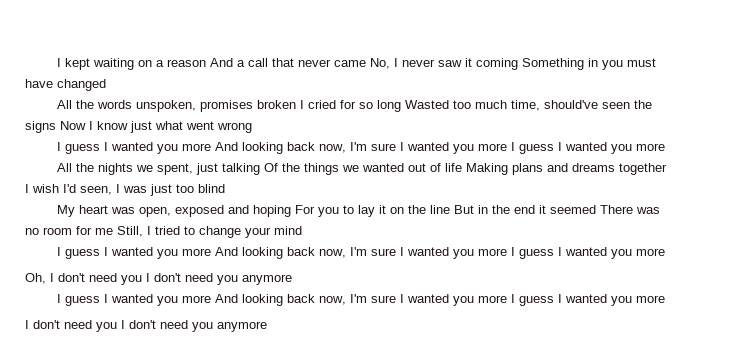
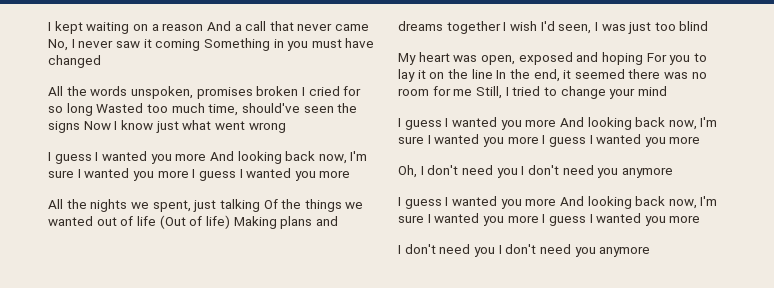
(463, 167) none -> [159,215,230,229] (Out of life)
[454,205,536,214] But in the end -> [496,69,560,82] In the end,
[600,205,634,214] There -> [628,69,661,79] there

